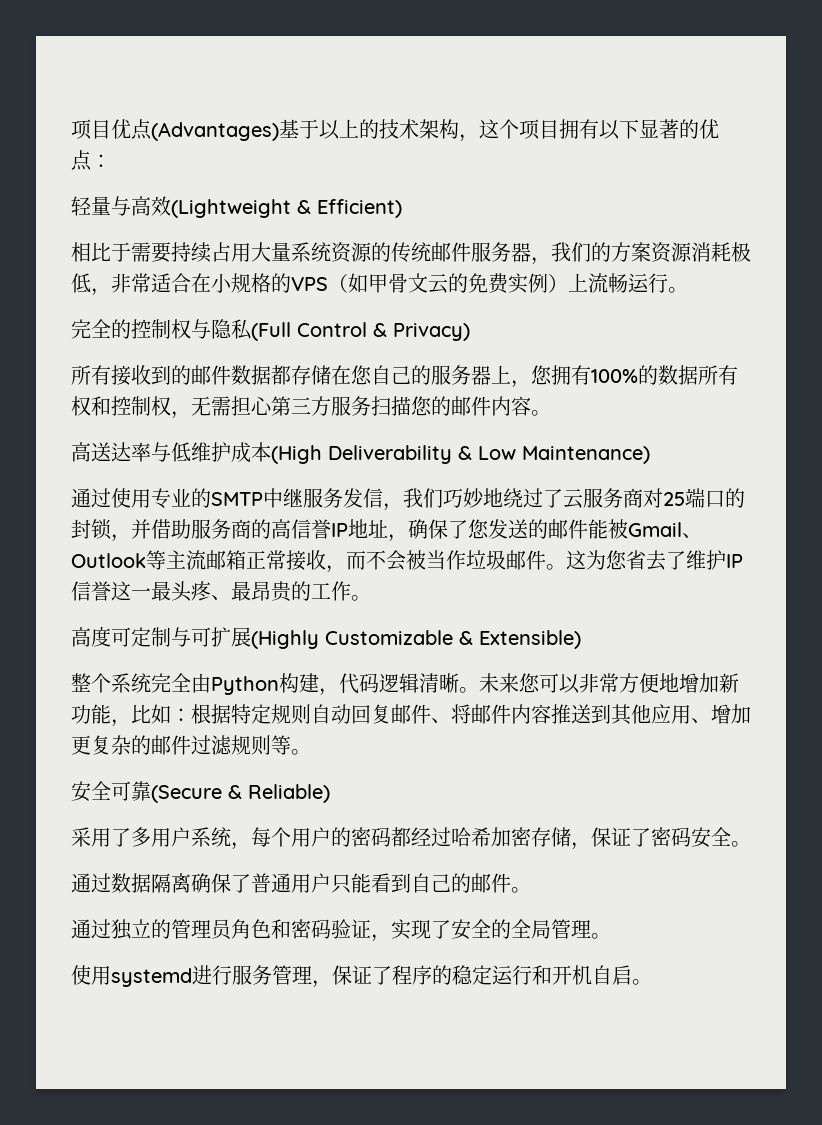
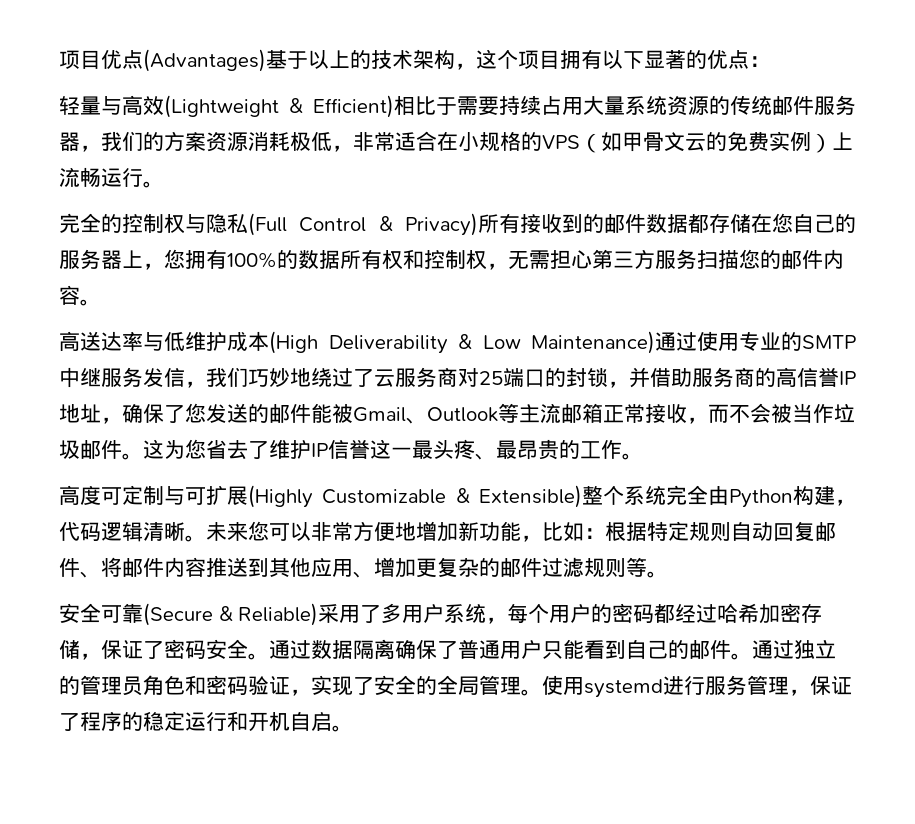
(402, 208) // -> (394, 106) none
(470, 332) // -> (478, 224) none
(650, 455) // -> (655, 342) none
(581, 639) // -> (582, 496) none
(330, 793) // -> (319, 614) none
(751, 844) // -> (269, 656) none
(531, 890) // -> (752, 656) none
(611, 936) // -> (542, 692) none

